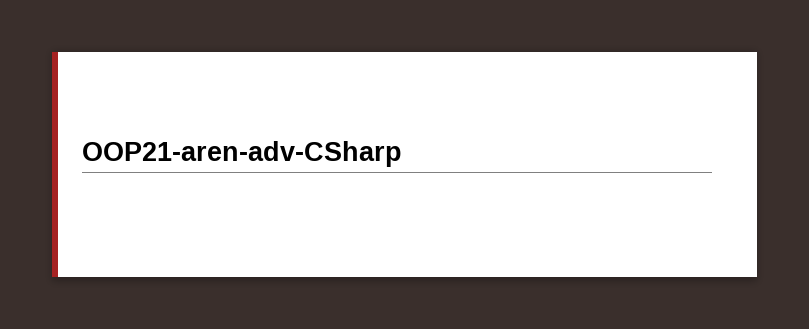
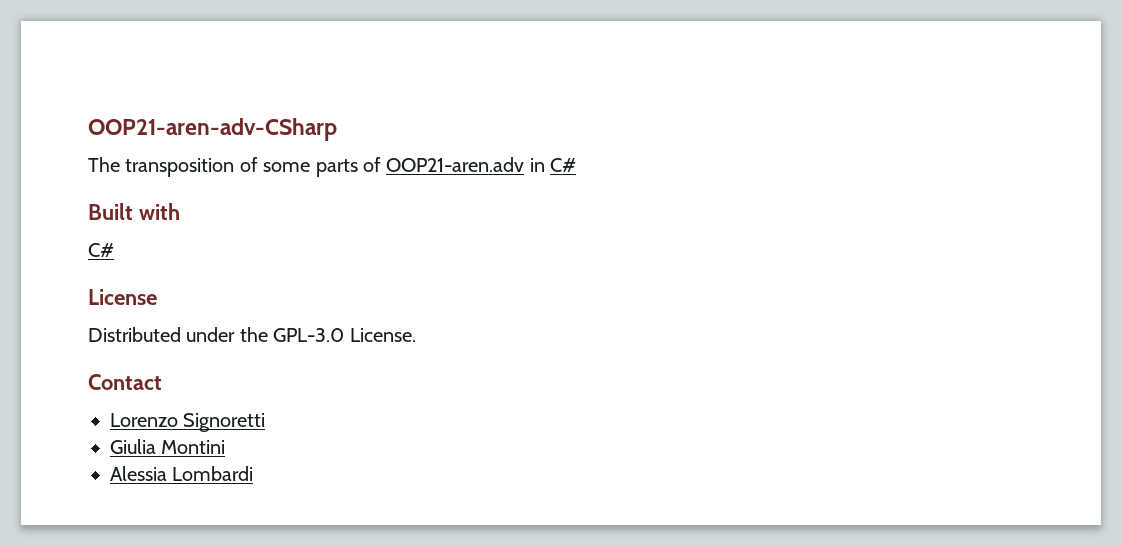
(402, 154) none -> [88,157,577,177] [88,203,180,220] [88,243,114,257] [88,289,157,305] [88,327,416,342] [88,374,162,390] [110,413,266,432] [110,439,226,454] [110,466,254,481] // The transposition of some parts of OOP21-aren.adv in C# // Built with // C# // License // Distributed under the GPL-3.0 License. // Contact // Lorenzo Signoretti // Giulia Montini // Alessia Lombardi

